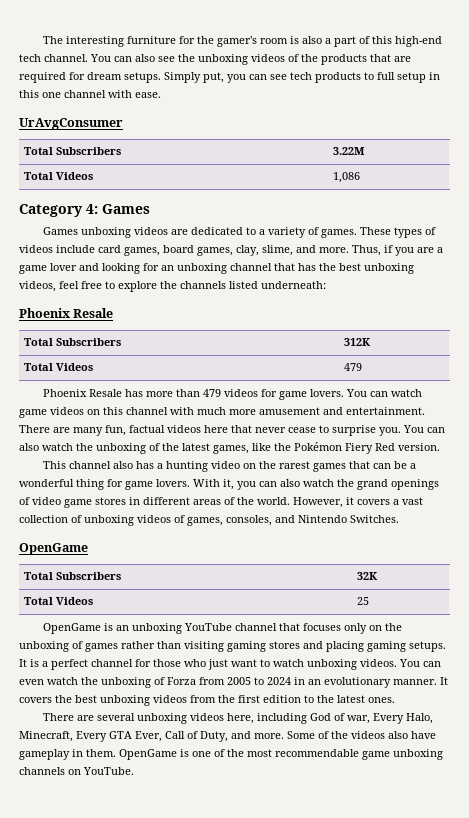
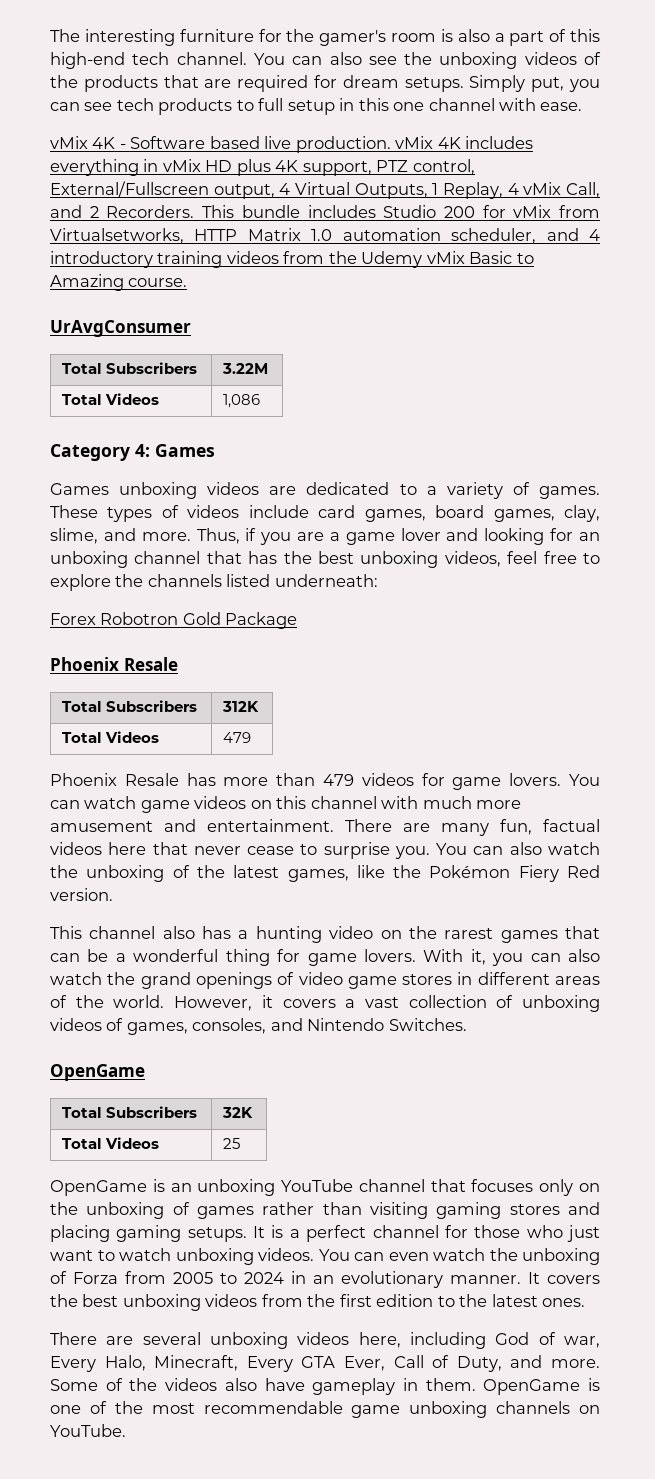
(161, 95) none -> [50,136,534,153] [50,159,475,176] [50,181,601,199] [50,205,600,218] [50,228,601,244] [50,251,534,268] [50,274,188,291] // vMix 4K - Software based live production. vMix 4K includes everything in vMix HD plus 4K support, PTZ control, External/Fullscreen output, 4 Virtual Outputs, 1 Replay, 4 vMix Call, and 2 Recorders. This bundle includes Studio 200 for vMix from Virtualsetworks, HTTP Matrix 1.0 automation scheduler, and 4 introductory training videos from the Udemy vMix Basic to Amazing course.
(326, 285) none -> [50,612,298,629] // Forex Robotron Gold Package

